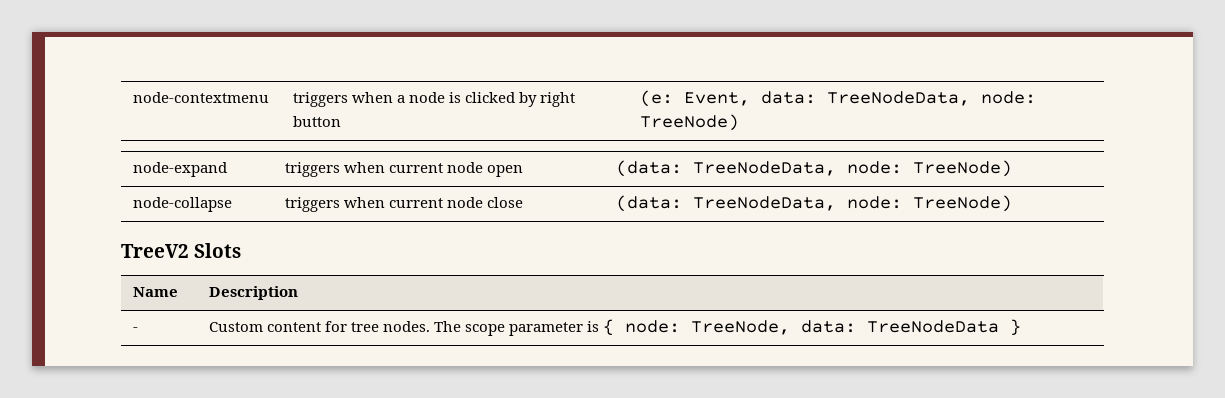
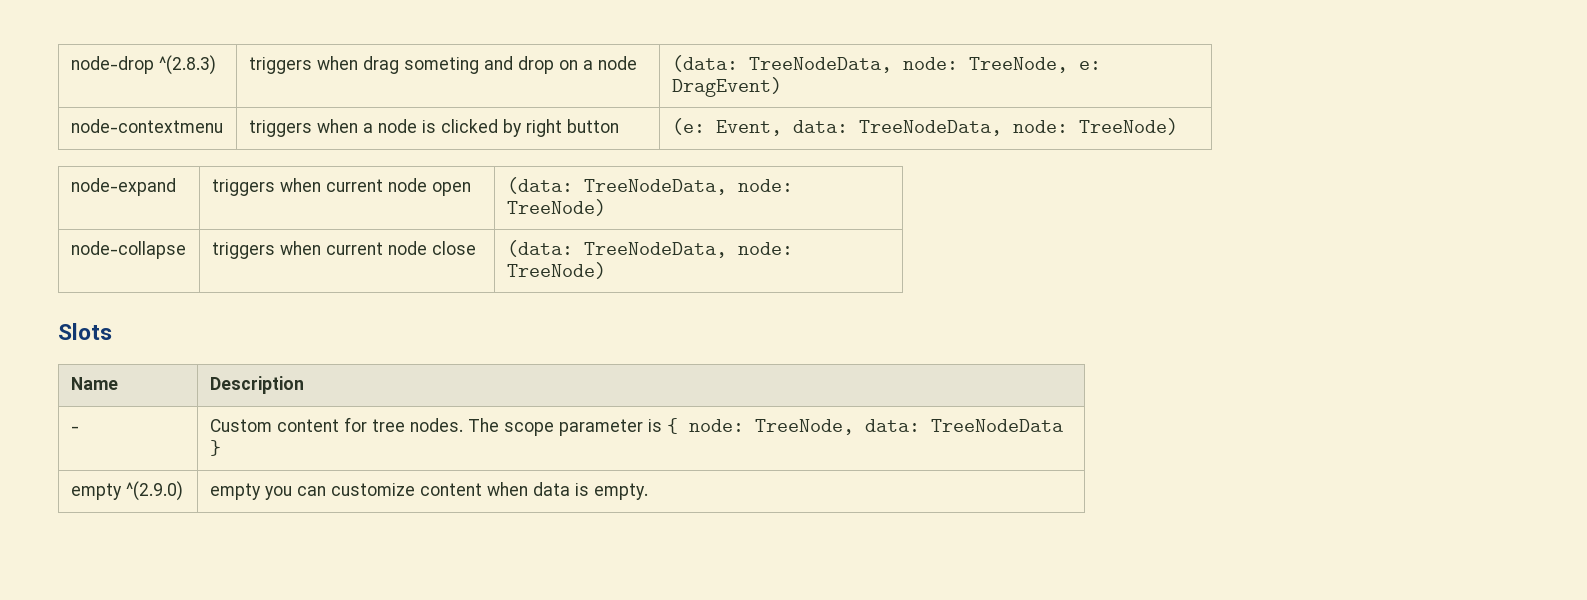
(132, 97) none -> [70,55,216,75] [248,56,637,74] [671,55,1101,73] [671,77,782,97] node-drop ^(2.8.3) | triggers when drag someting and drop on a node | (data: TreeNodeData, node: TreeNode, e: DragEvent) //
[121,244,189,258] TreeV2 -> (606, 270) none
(1022, 327) none -> [70,481,183,501] [209,482,648,500] // empty ^(2.9.0) | empty you can customize content when data is empty.

